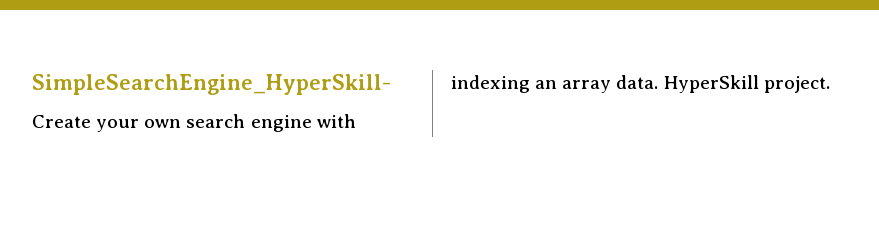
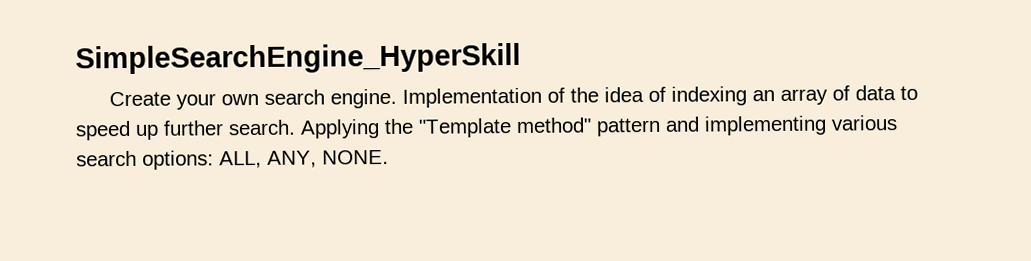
[32,74,391,95] SimpleSearchEngine_HyperSkill- -> [75,42,521,75] SimpleSearchEngine_HyperSkill
[250,114,356,132] [451,75,830,93] engine with indexing an array data. HyperSkill project. -> [329,85,918,109] [75,115,898,141] [76,149,389,170] engine. Implementation of the idea of indexing an array of data to speed up further search. Applying the "Template method" pattern and implementing various search options: ALL, ANY, NONE.

